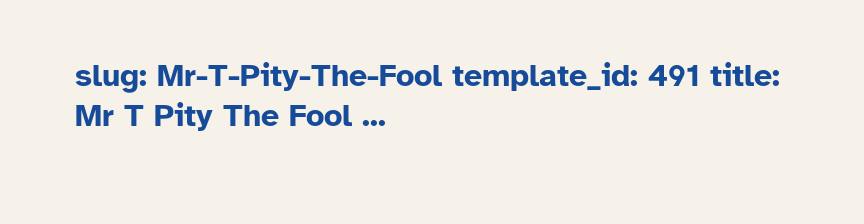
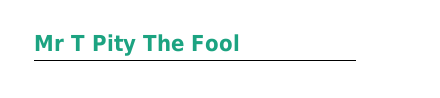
[75,62,780,93] slug: Mr-T-Pity-The-Fool template_id: 491 title: -> (34, 42) none
[362,120,386,126] ... -> (240, 43) none

